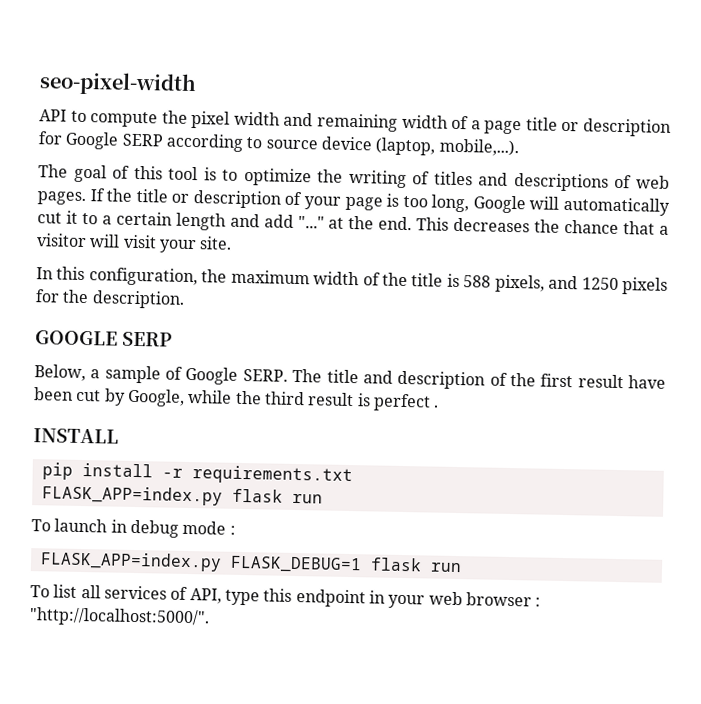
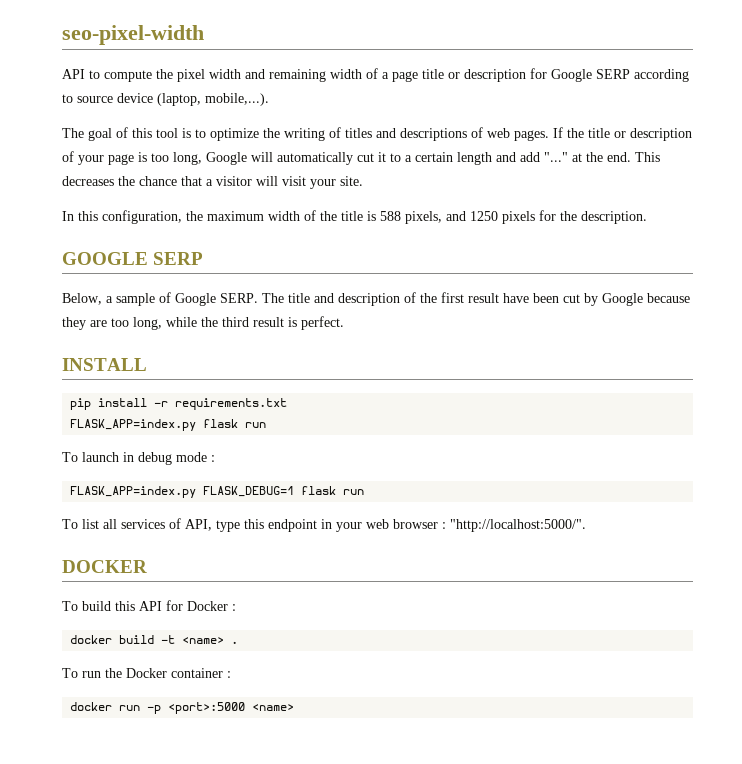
[126,388,185,407] Google, -> [602,293,690,306] [62,317,162,330] Google because they are too long,
[372,393,440,412] perfect . -> [301,316,344,330] perfect.
(210, 617) none -> [62,560,147,573] [62,600,236,611] [70,635,239,644] [62,668,231,678] [70,702,295,714] // DOCKER // To build this API for Docker : // docker build -t <name> . // To run the Docker container : // docker run -p <port>:5000 <name>

